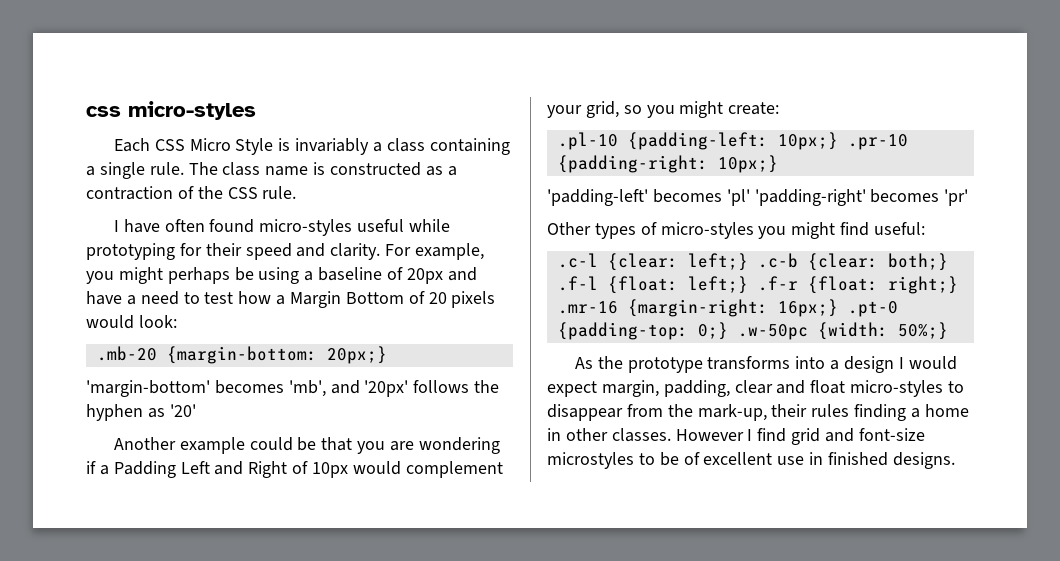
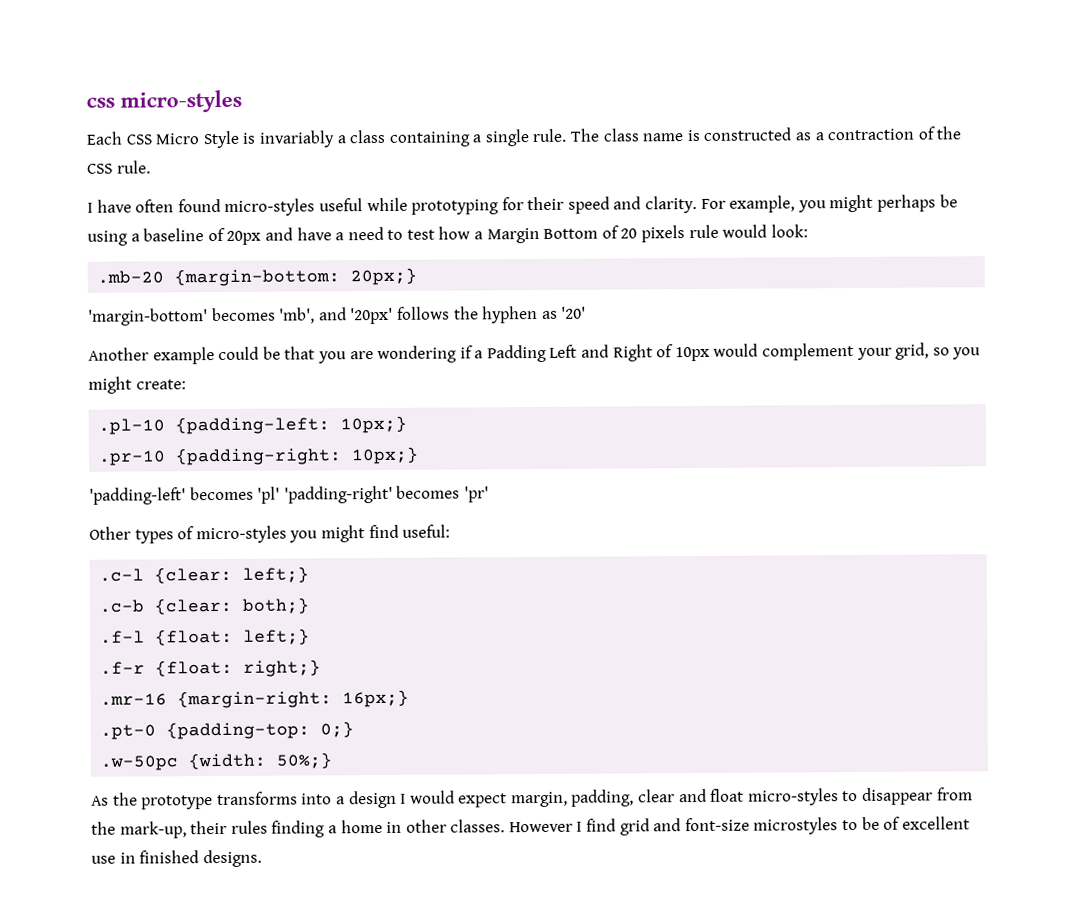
(496, 299) none -> [688,224,719,239] rule
(838, 141) none -> (408, 424) //
(748, 262) none -> (310, 574) //
(748, 285) none -> (311, 636) //
(838, 308) none -> (410, 698) //
(728, 331) none -> (355, 729) //

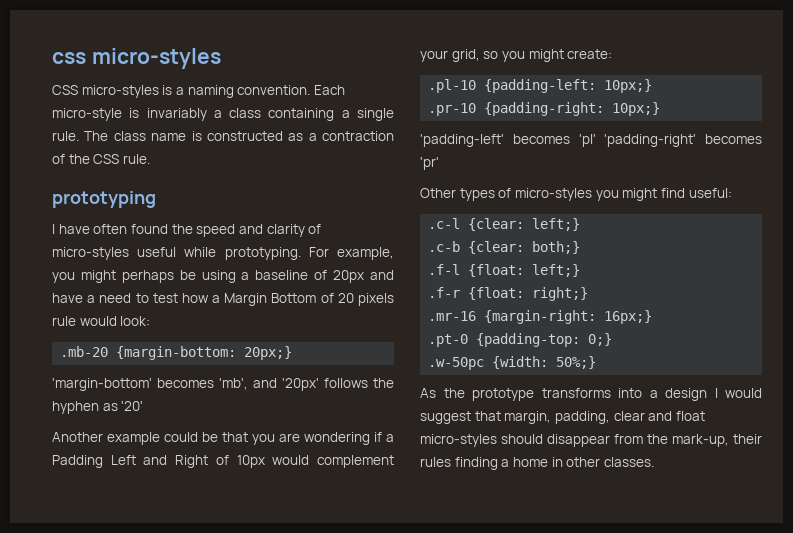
[86,130,240,149] Each CSS Micro Style -> [52,85,345,98] [52,108,122,121] CSS micro-styles is a naming convention. Each micro-style
(151, 167) none -> [52,191,156,208] // prototyping
[224,195,698,216] micro-styles useful while prototyping for their speed and clarity. -> [171,224,322,237] [52,247,301,260] the speed and clarity of micro-styles useful while prototyping.
[458,793,508,808] expect -> [420,411,501,424] suggest that
[842,790,859,802] to -> [501,434,543,444] should
[508,816,970,836] [91,849,262,868] However I find grid and font-size microstyles to be of excellent use in finished designs. -> (654, 462) none

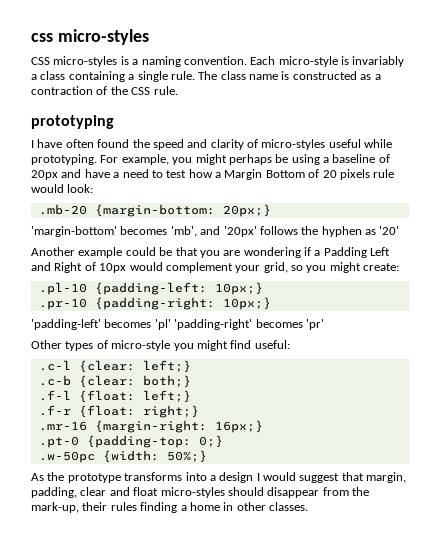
[514,188,592,201] micro-styles -> [111,340,171,351] micro-style

